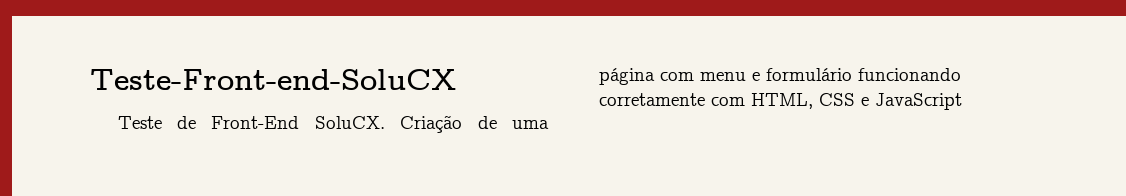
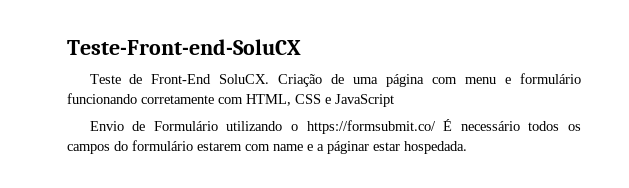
(962, 101) none -> [89,119,582,134] [67,140,467,154] // Envio de Formulário utilizando o https://formsubmit.co/ É necessário todos os campos do formulário estarem com name e a páginar estar hospedada.

